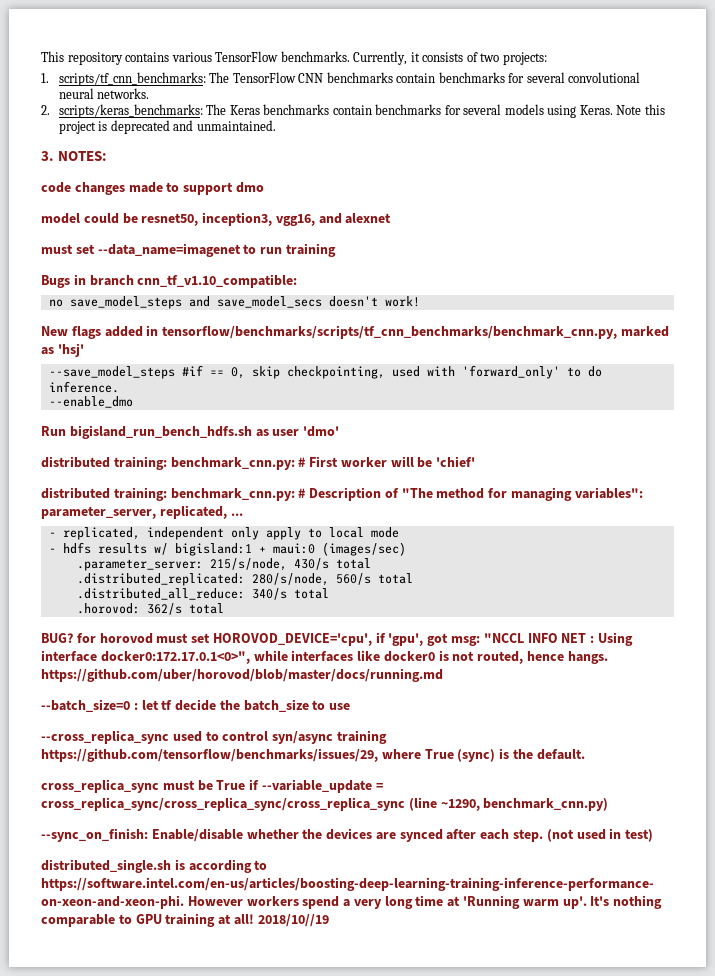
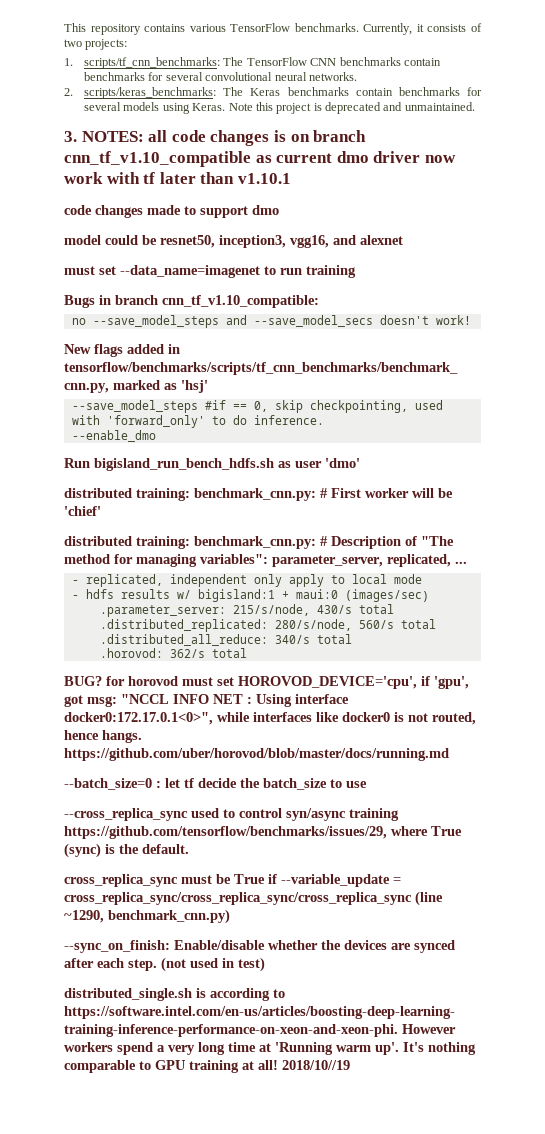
(108, 156) none -> [148,130,367,146] [64,151,456,167] [64,172,291,184] all code changes is on branch cnn_tf_v1.10_compatible as current dmo driver now work with tf later than v1.10.1
[69,296,322,309] save_model_steps and save_model_secs -> [92,315,373,328] --save_model_steps and --save_model_secs

